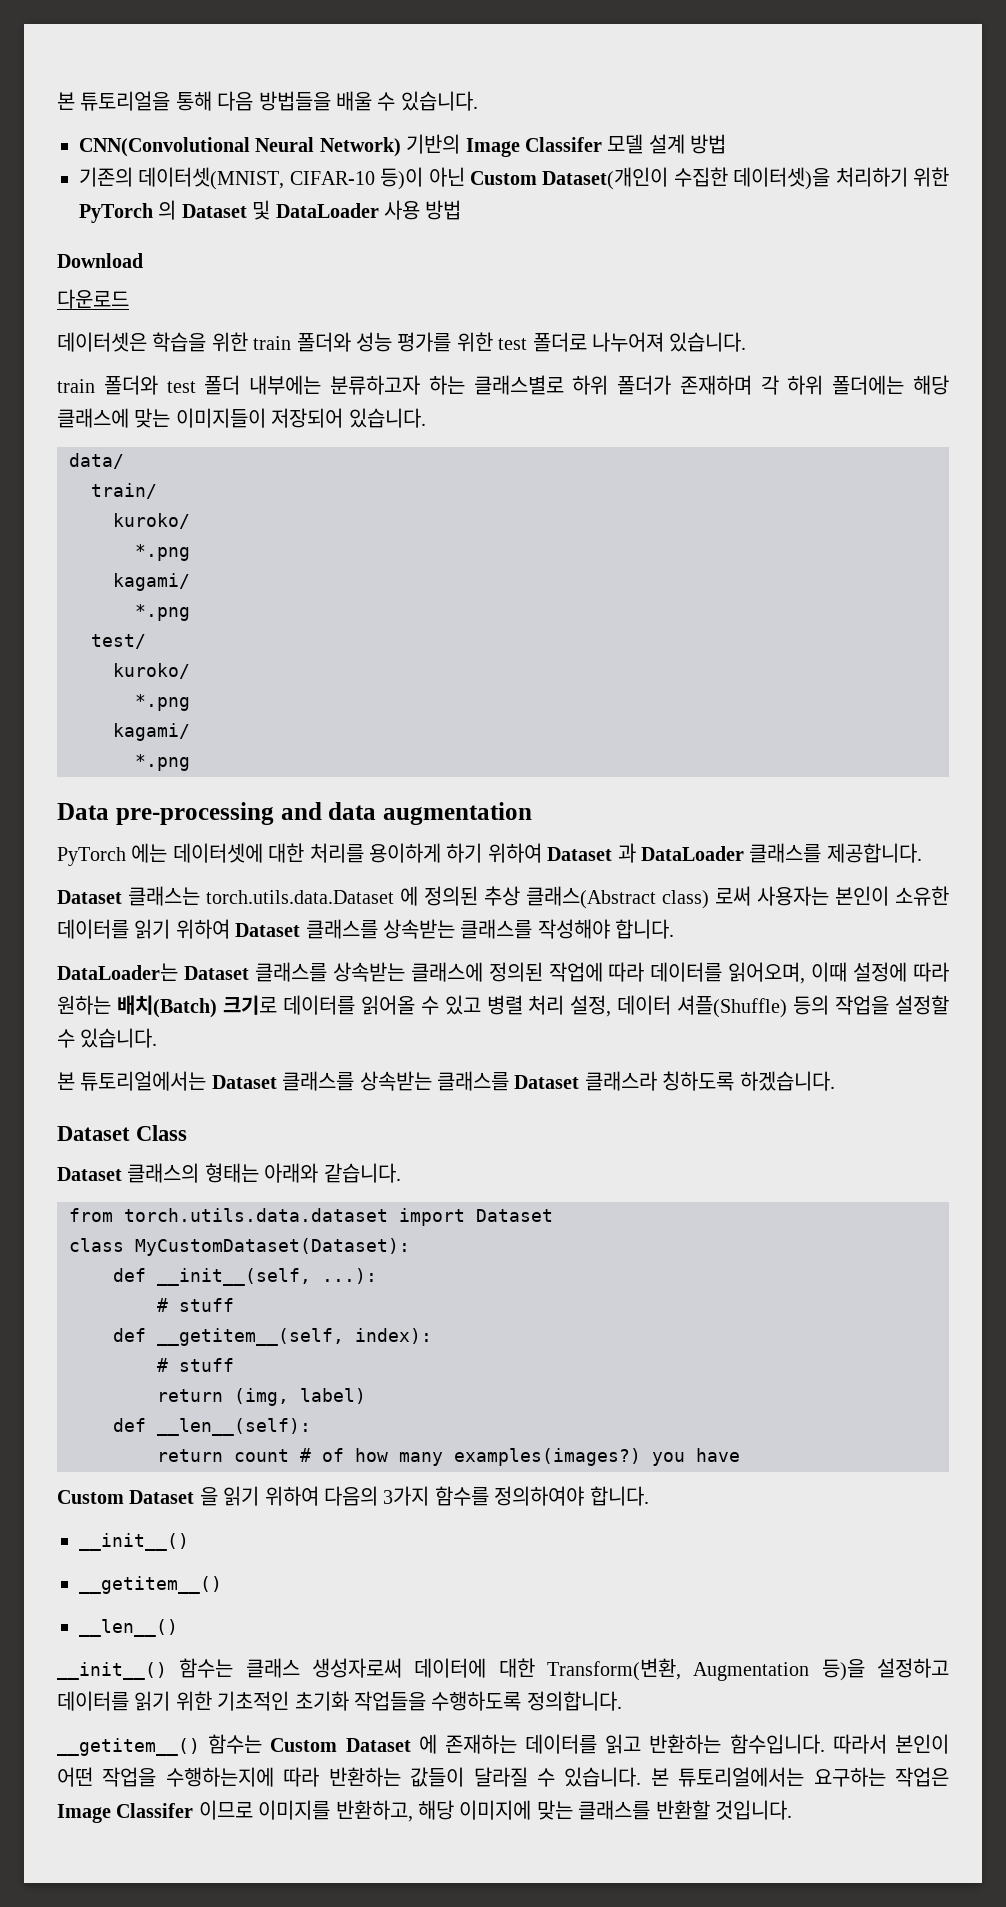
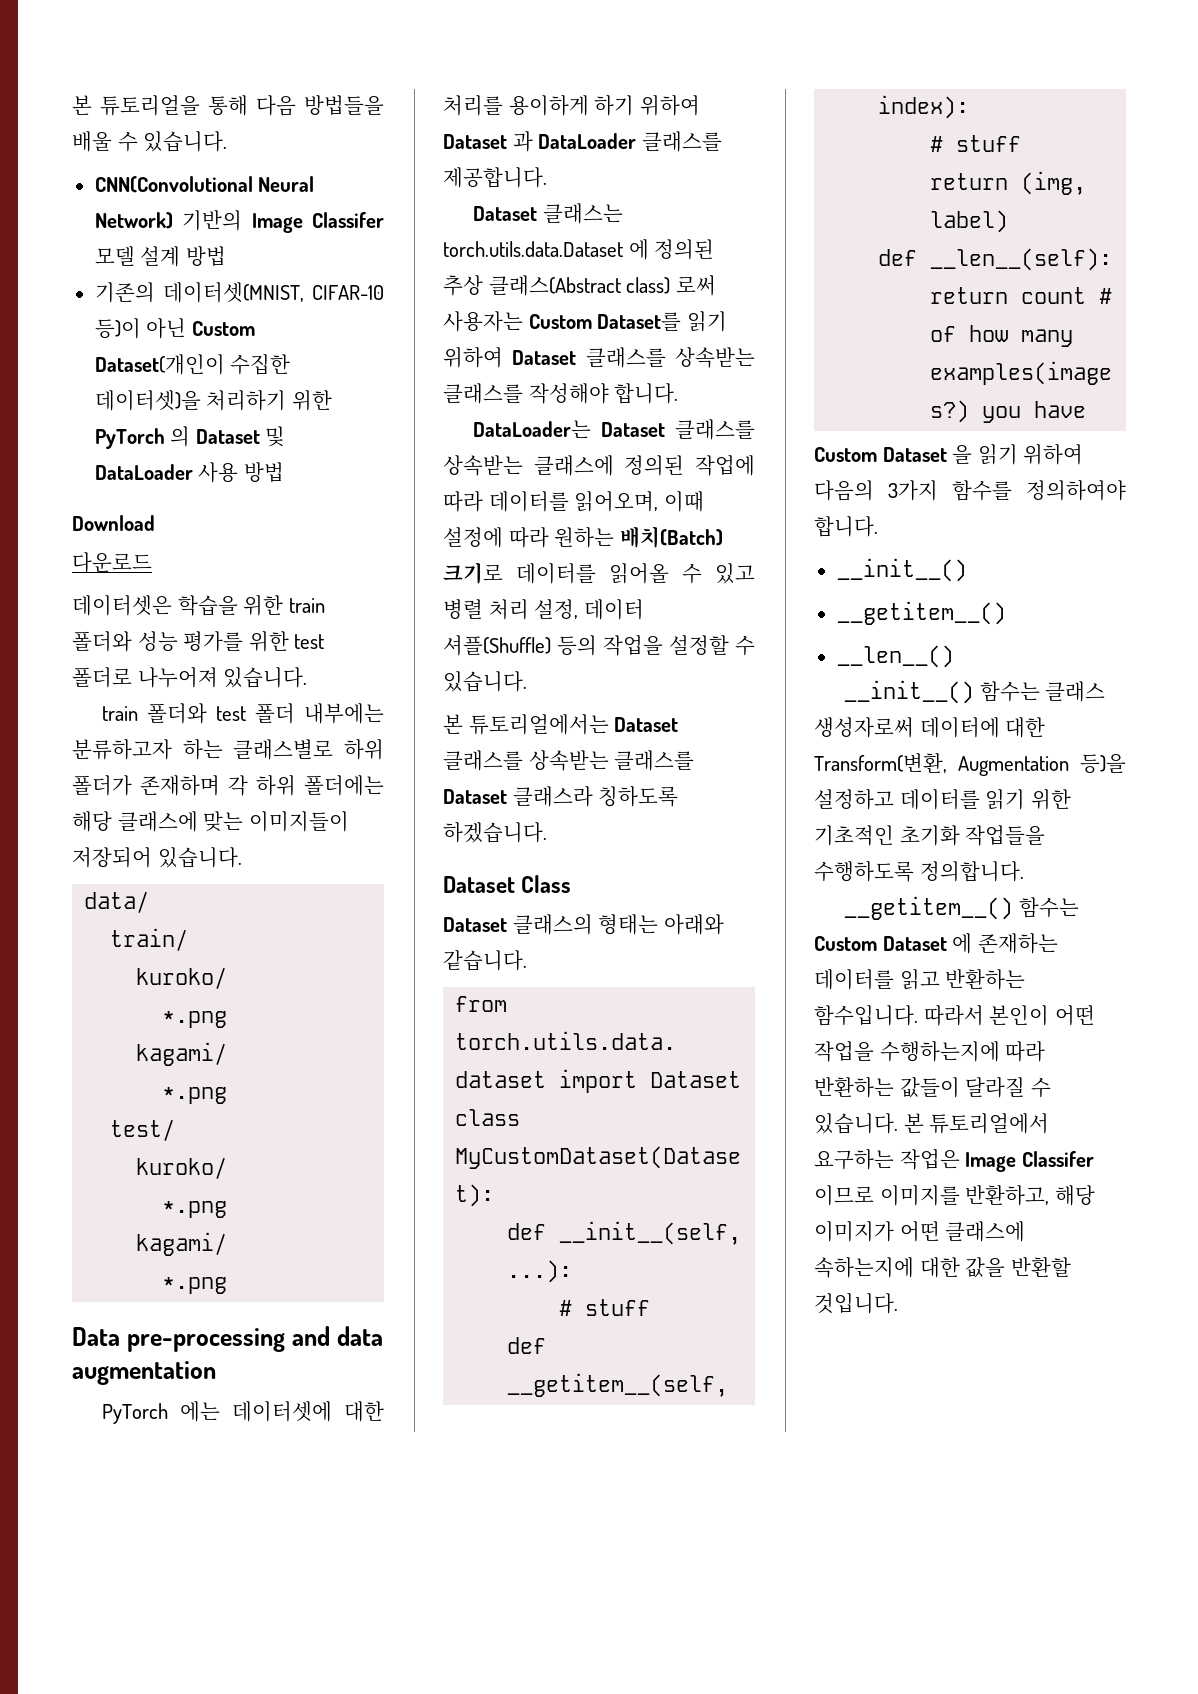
[835,886,949,906] [57,919,129,939] 본인이 소유한 데이터를 -> [528,312,682,331] Custom Dataset를
[678,1767,805,1787] 튜토리얼에서는 -> [929,1113,1050,1134] 튜토리얼에서
[459,1800,651,1820] 이미지에 맞는 클래스를 -> [814,1221,1026,1242] [814,1257,1006,1278] 이미지가 어떤 클래스에 속하는지에 대한 값을

